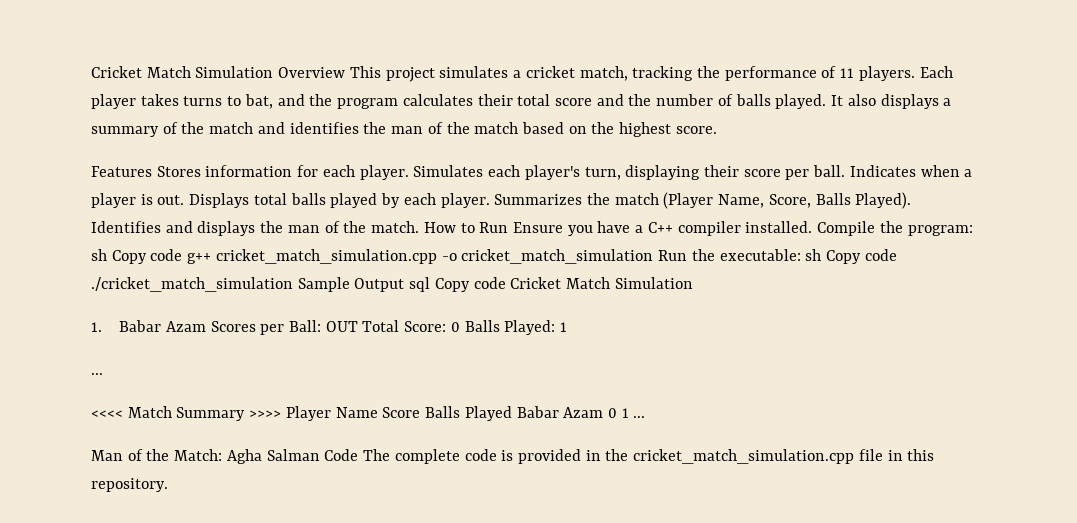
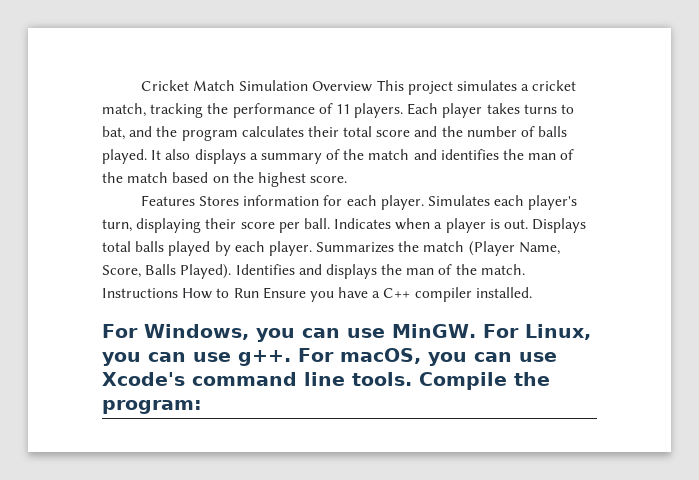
(420, 227) none -> [102,288,178,298] Instructions
[817,221,973,236] [91,249,897,264] [91,277,693,292] [91,320,568,335] [91,373,103,375] [91,406,646,421] [91,449,935,464] [91,478,168,492] Compile the program: sh Copy code g++ cricket_match_simulation.cpp -o cricket_match_simulation Run the executable: sh Copy code ./cricket_match_simulation Sample Output sql Copy code Cricket Match Simulation // 1. Babar Azam Scores per Ball: OUT Total Score: 0 Balls Played: 1 // ... // <<<< Match Summary >>>> Player Name Score Balls Played Babar Azam 0 1 ... // Man of the Match: Agha Salman Code The complete code is provided in the cricket_match_simulation.cpp file in this repository. -> [102,324,591,342] [102,348,557,366] [102,372,550,390] [102,400,202,414] // For Windows, you can use MinGW. For Linux, you can use g++. For macOS, you can use Xcode's command line tools. Compile the program:

